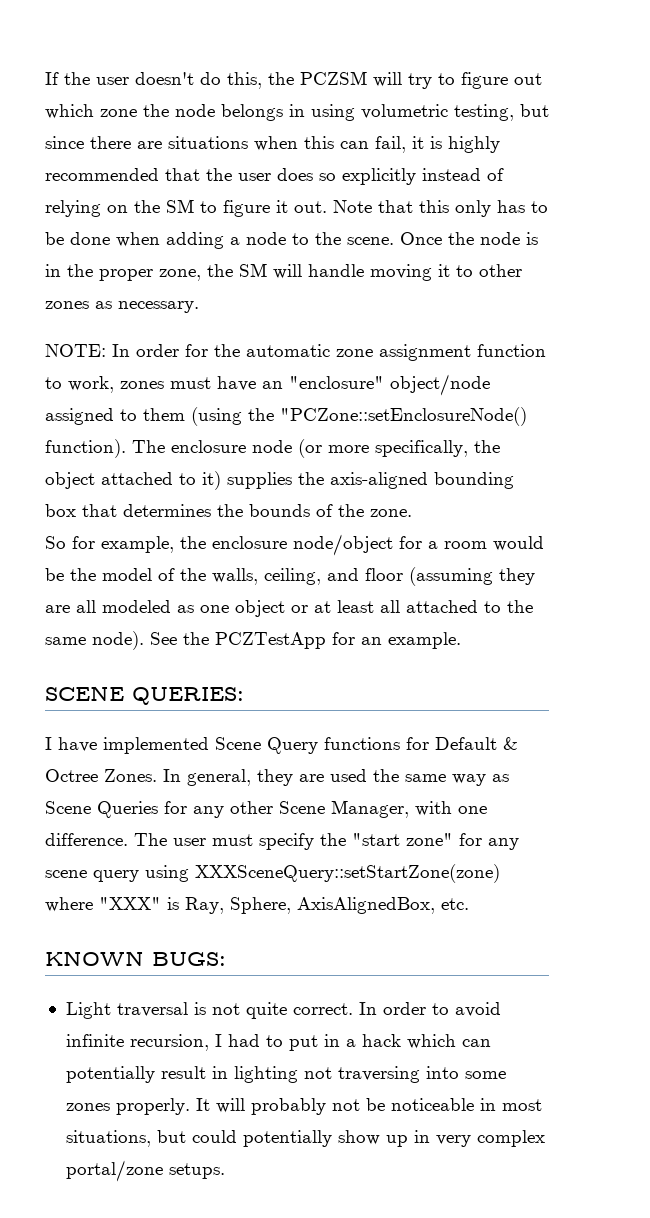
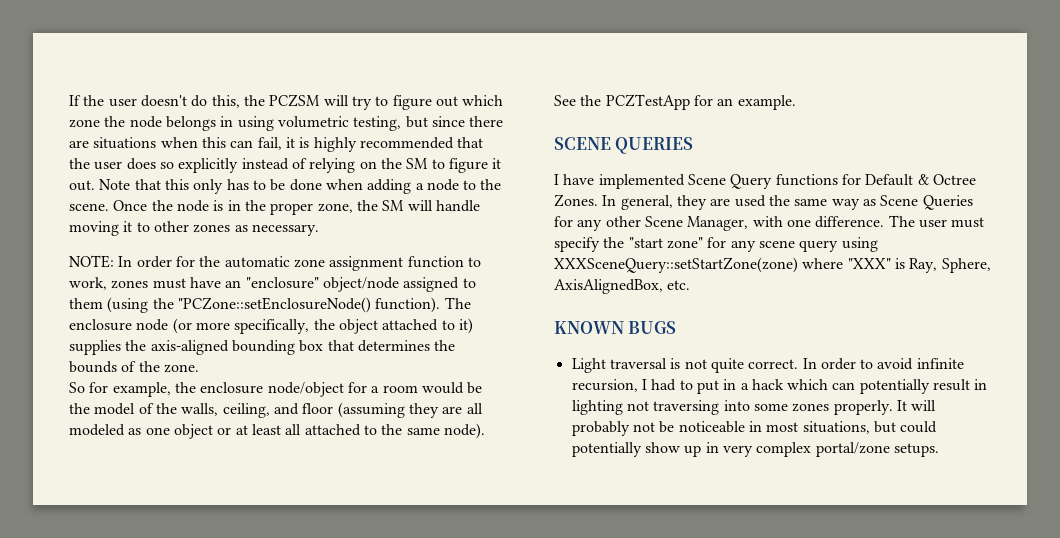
[132,687,244,705] QUERIES: -> [615,137,694,154] QUERIES
[152,952,226,966] BUGS: -> [628,321,677,334] BUGS

